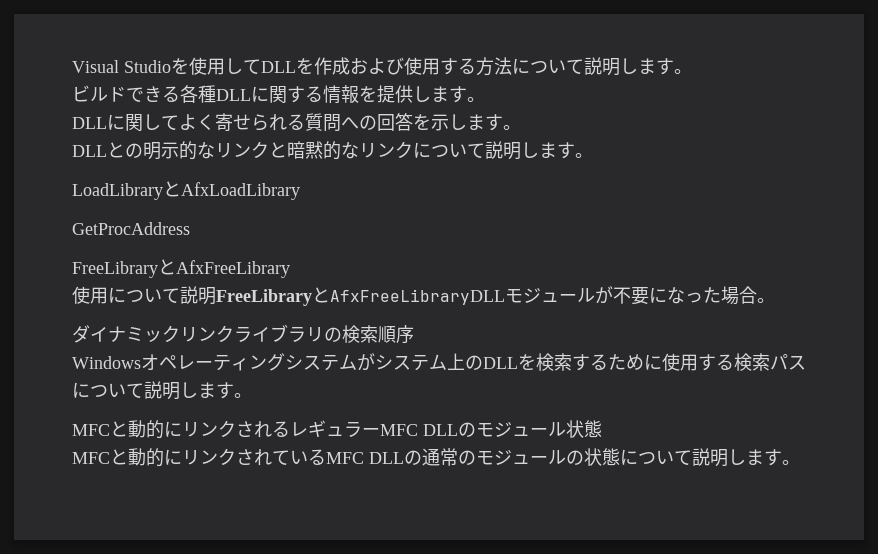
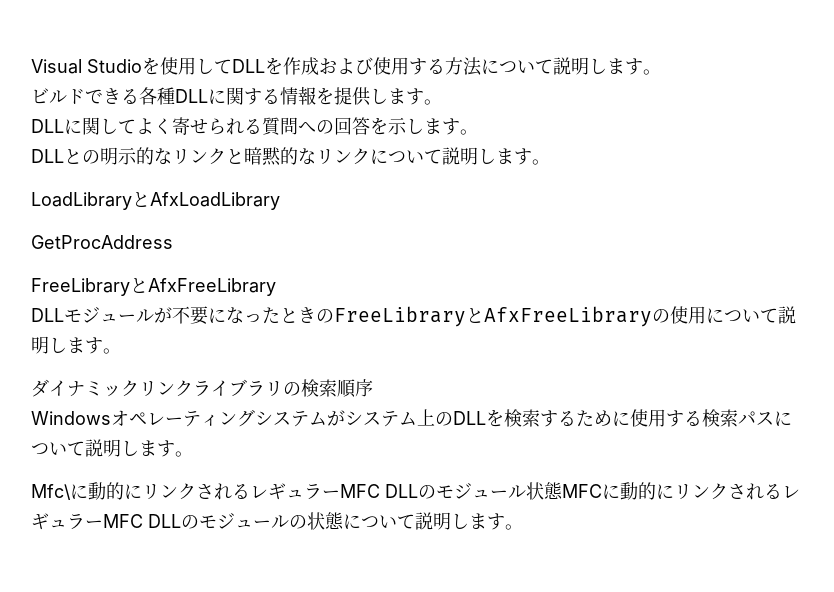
[72,286,505,306] 使用について説明FreeLibraryとAfxFreeLibraryDLL -> [31,308,64,322] DLL
[721,286,757,305] 場合 -> [280,306,796,327] [31,336,103,354] ときのFreeLibraryとAfxFreeLibraryの使用について説明します
[72,421,128,437] MFCと -> [31,484,88,500] Mfc\に
[72,448,476,467] // MFCと動的にリンクされているMFC DLLの通常の -> [562,482,800,500] [31,513,199,530] MFCに動的にリンクされるレギュラーMFC DLLの

